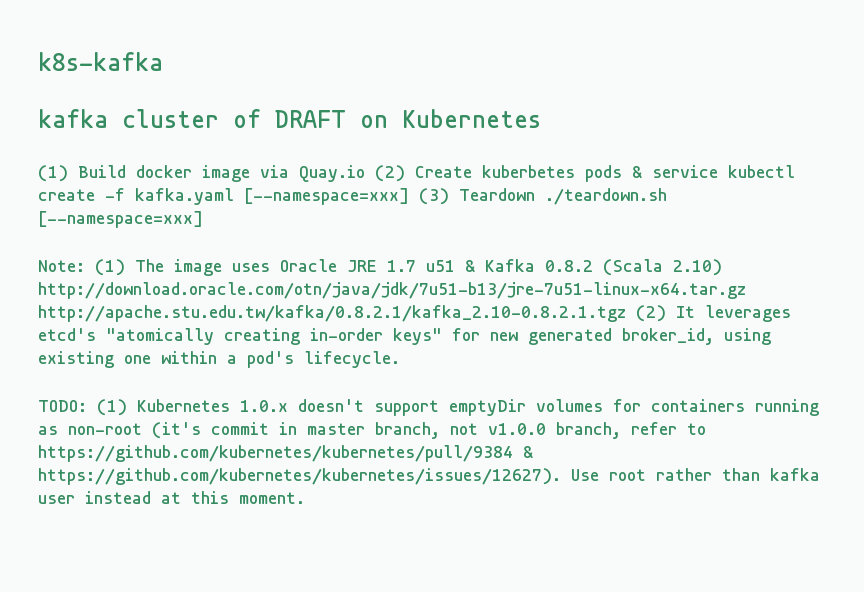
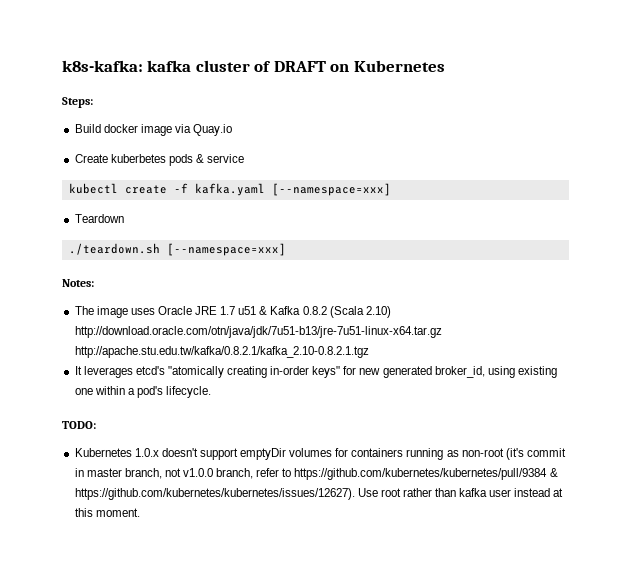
[38,52,163,71] k8s-kafka // -> [62,60,143,72] k8s-kafka:
[38,165,68,182] (1) -> [62,97,93,108] Steps: //
[375,165,405,182] (2) -> (233, 130) //
(718, 171) none -> (245, 158) //
[419,188,449,205] (3) -> (391, 189) //
(535, 194) none -> (124, 218) //
[38,259,125,276] Note: (1) -> [62,279,94,287] Notes: //
[636,305,666,322] (2) -> (369, 352) //
[97,399,127,416] (1) -> (96, 425) //

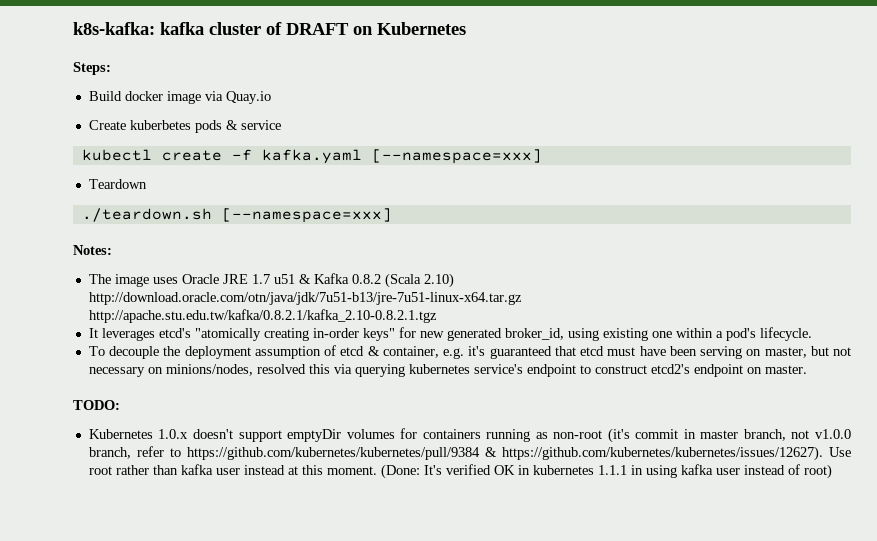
(212, 392) none -> [88,345,852,359] [88,364,807,377] // To decouple the deployment assumption of etcd & container, e.g. it's guaranteed that etcd must have been serving on master, but not necessary on minions/nodes, resolved this via querying kubernetes service's endpoint to construct etcd2's endpoint on master.
(140, 512) none -> [380,464,832,479] (Done: It's verified OK in kubernetes 1.1.1 in using kafka user instead of root)

